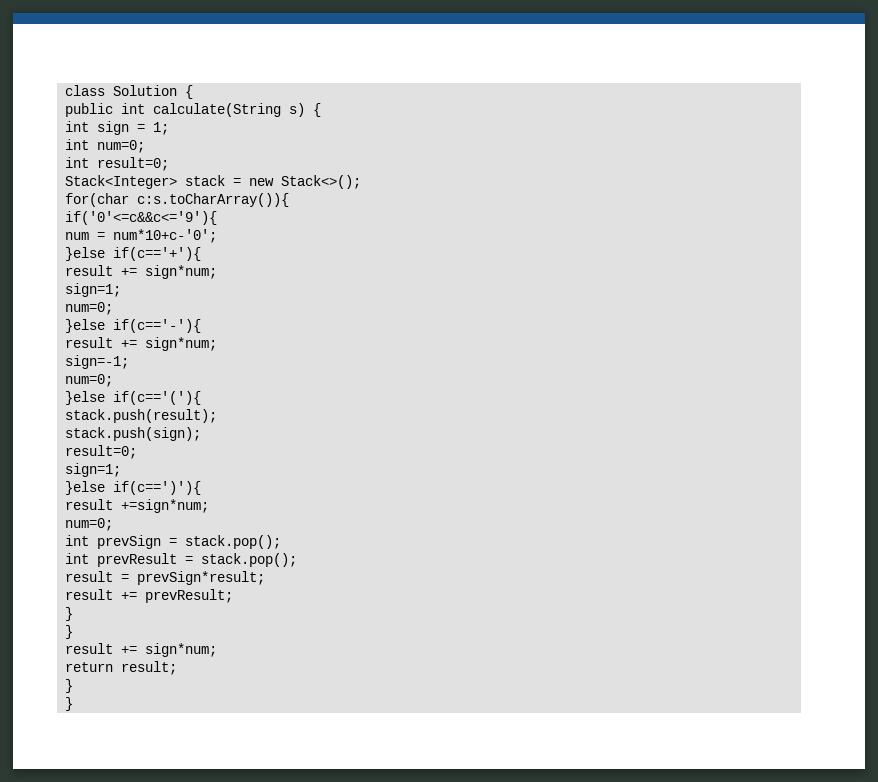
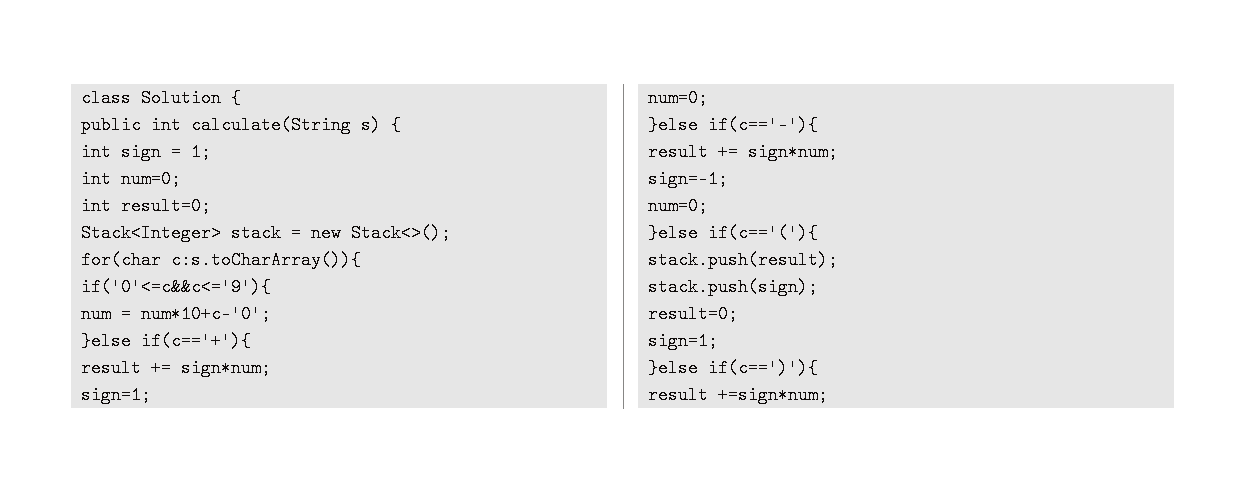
[65,518,114,531] [65,535,282,549] [65,553,298,567] [65,571,266,585] [65,589,234,603] [65,607,74,621] [65,625,74,639] [65,643,218,657] [65,661,178,675] [65,679,74,693] [65,697,74,711] // num=0; // int prevSign = stack.pop(); // int prevResult = stack.pop(); // result = prevSign*result; // result += prevResult; // } // } // result += sign*num; // return result; // } // } -> (829, 395) none

